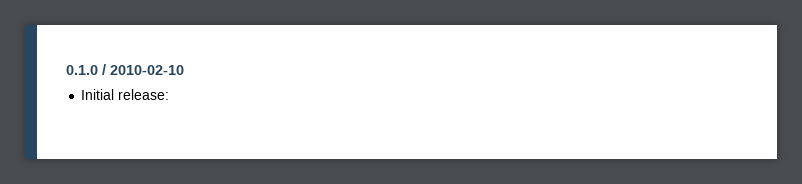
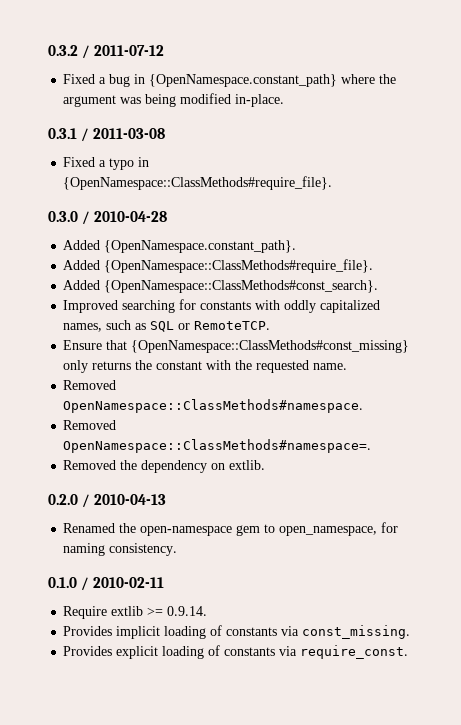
[66,64,184,75] [81,89,170,100] 0.1.0 / 2010-02-10 // Initial release: -> [48,45,165,59] [63,74,397,87] [63,93,285,107] [48,128,166,142] [63,157,150,170] [63,176,333,190] [48,211,168,225] [63,240,297,253] [63,259,374,273] [63,280,379,293] [63,299,381,313] [63,320,271,332] [63,340,410,353] [63,360,348,373] [63,380,117,390] [63,399,364,413] [63,420,117,430] [63,439,372,453] [63,460,266,473] [48,494,167,508] [63,522,399,536] [63,543,178,556] [48,577,165,591] [63,606,208,619] [63,625,411,639] [63,645,409,659] 0.3.2 / 2011-07-12 // Fixed a bug in {OpenNamespace.constant_path} where the argument was being modified in-place. // 0.3.1 / 2011-03-08 // Fixed a typo in {OpenNamespace::ClassMethods#require_file}. // 0.3.0 / 2010-04-28 // Added {OpenNamespace.constant_path}. // Added {OpenNamespace::ClassMethods#require_file}. // Added {OpenNamespace::ClassMethods#const_search}. // Improved searching for constants with oddly capitalized names, such as SQL or RemoteTCP. // Ensure that {OpenNamespace::ClassMethods#const_missing} only returns the constant with the requested name. // Removed OpenNamespace::ClassMethods#namespace. // Removed OpenNamespace::ClassMethods#namespace=. // Removed the dependency on extlib. // 0.2.0 / 2010-04-13 // Renamed the open-namespace gem to open_namespace, for naming consistency. // 0.1.0 / 2010-02-11 // Require extlib >= 0.9.14. // Provides implicit loading of constants via const_missing. // Provides explicit loading of constants via require_const.

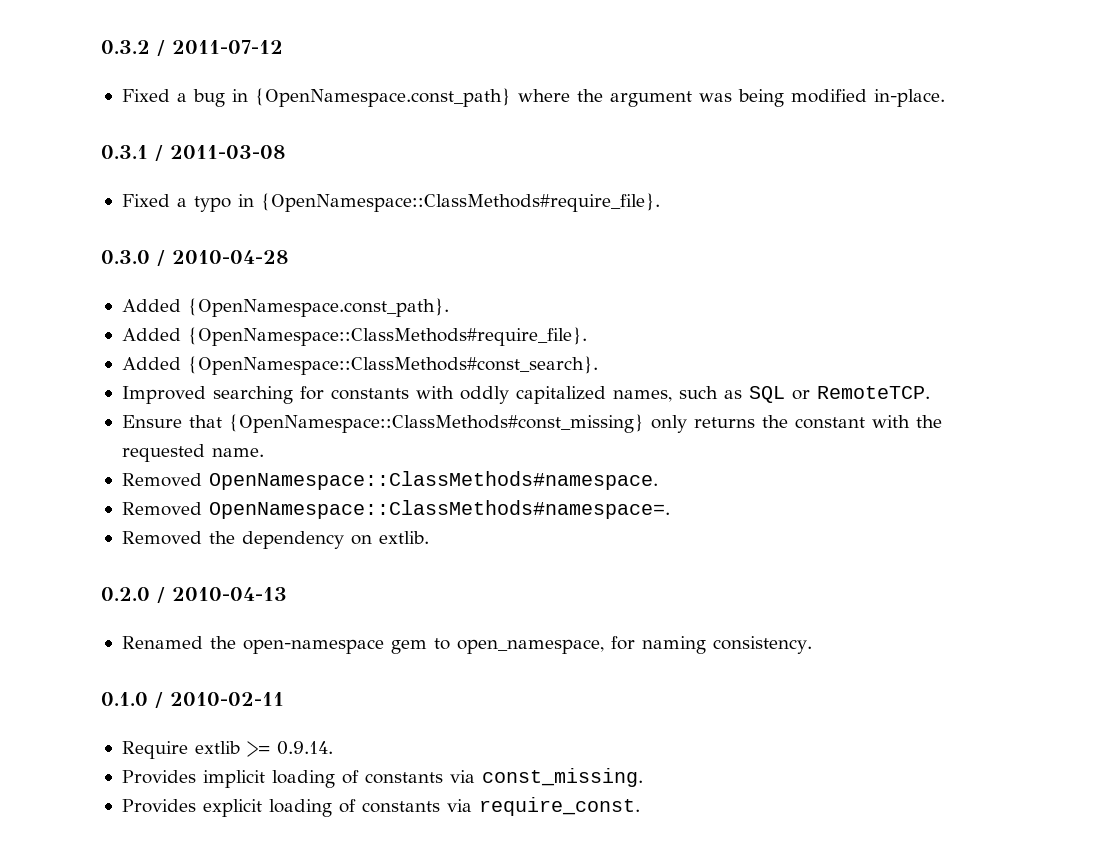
[149,74,338,87] {OpenNamespace.constant_path} -> [254,88,511,107] {OpenNamespace.const_path}
[104,240,297,253] {OpenNamespace.constant_path}. -> [187,298,449,317] {OpenNamespace.const_path}.

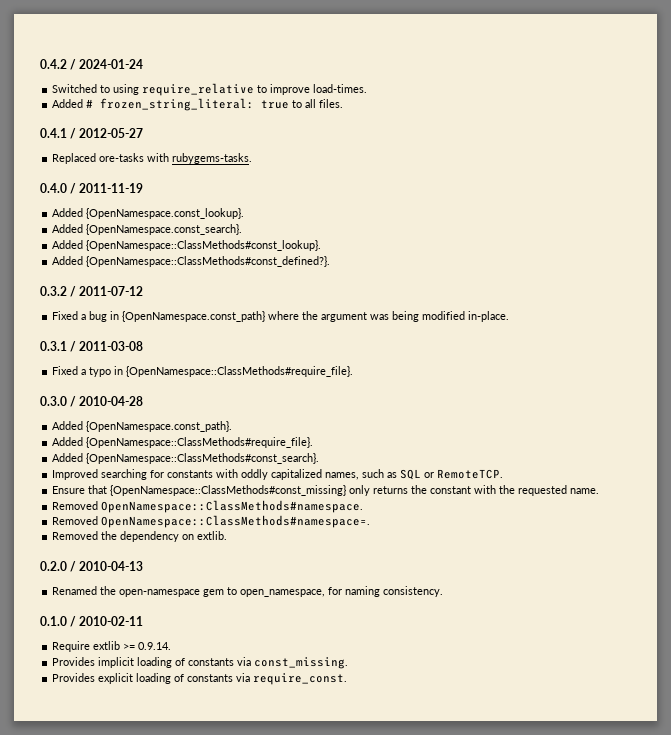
(101, 47) none -> [40,59,144,70] [52,83,368,96] [52,98,344,111] [40,128,144,139] [52,153,253,164] [40,183,144,194] [52,208,245,219] [52,224,243,235] [52,240,322,251] [52,256,331,267] 0.4.2 / 2024-01-24 // Switched to using require_relative to improve load-times. // Added # frozen_string_literal: true to all files. // 0.4.1 / 2012-05-27 // Replaced ore-tasks with rubygems-tasks. // 0.4.0 / 2011-11-19 // Added {OpenNamespace.const_lookup}. // Added {OpenNamespace.const_search}. // Added {OpenNamespace::ClassMethods#const_lookup}. // Added {OpenNamespace::ClassMethods#const_defined?}. //

